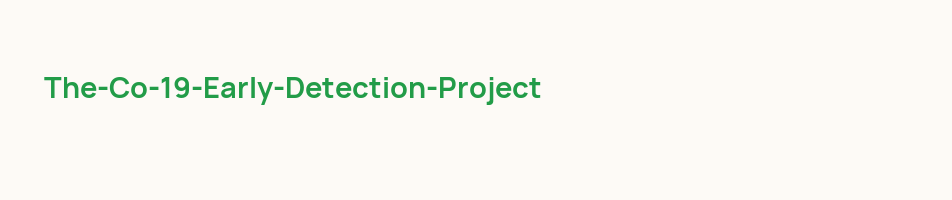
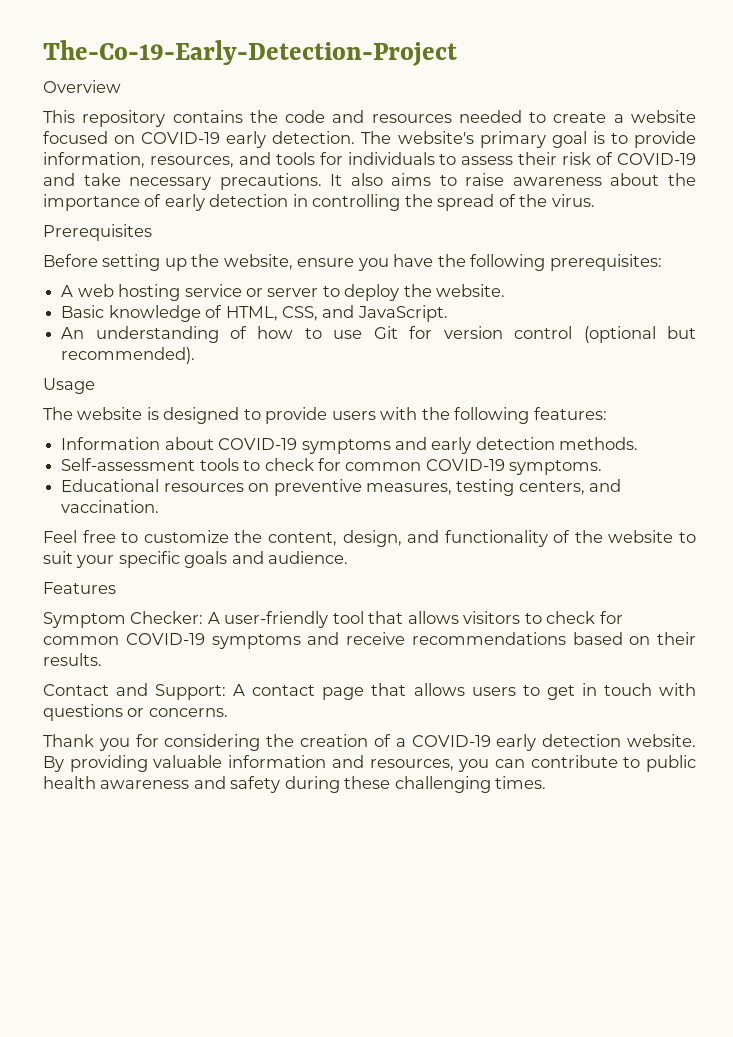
(542, 91) none -> [43,80,121,93] [43,110,696,127] [43,131,696,148] [43,152,697,168] [43,173,696,190] [43,194,595,211] [43,224,152,241] [43,254,662,271] [61,284,506,301] [61,305,448,322] [61,326,697,343] [61,347,196,364] [43,378,95,394] [43,407,607,424] [61,437,639,454] [61,458,603,475] [61,479,622,496] [61,500,160,513] [43,530,697,547] [43,551,349,568] [43,582,116,594] [43,611,623,628] [43,632,696,649] [43,653,102,666] [43,683,697,700] [43,704,228,721] [43,734,696,751] [43,755,696,772] [43,776,547,793] // Overview // This repository contains the code and resources needed to create a website focused on COVID-19 early detection. The website's primary goal is to provide information, resources, and tools for individuals to assess their risk of COVID-19 and take necessary precautions. It also aims to raise awareness about the importance of early detection in controlling the spread of the virus. // Prerequisites // Before setting up the website, ensure you have the following prerequisites: // A web hosting service or server to deploy the website. // Basic knowledge of HTML, CSS, and JavaScript. // An understanding of how to use Git for version control (optional but recommended). // Usage // The website is designed to provide users with the following features: // Information about COVID-19 symptoms and early detection methods. // Self-assessment tools to check for common COVID-19 symptoms. // Educational resources on preventive measures, testing centers, and vaccination. // Feel free to customize the content, design, and functionality of the website to suit your specific goals and audience. // Features // Symptom Checker: A user-friendly tool that allows visitors to check for common COVID-19 symptoms and receive recommendations based on their results. // Contact and Support: A contact page that allows users to get in touch with questions or concerns. // Thank you for considering the creation of a COVID-19 early detection website. By providing valuable information and resources, you can contribute to public health awareness and safety during these challenging times.

